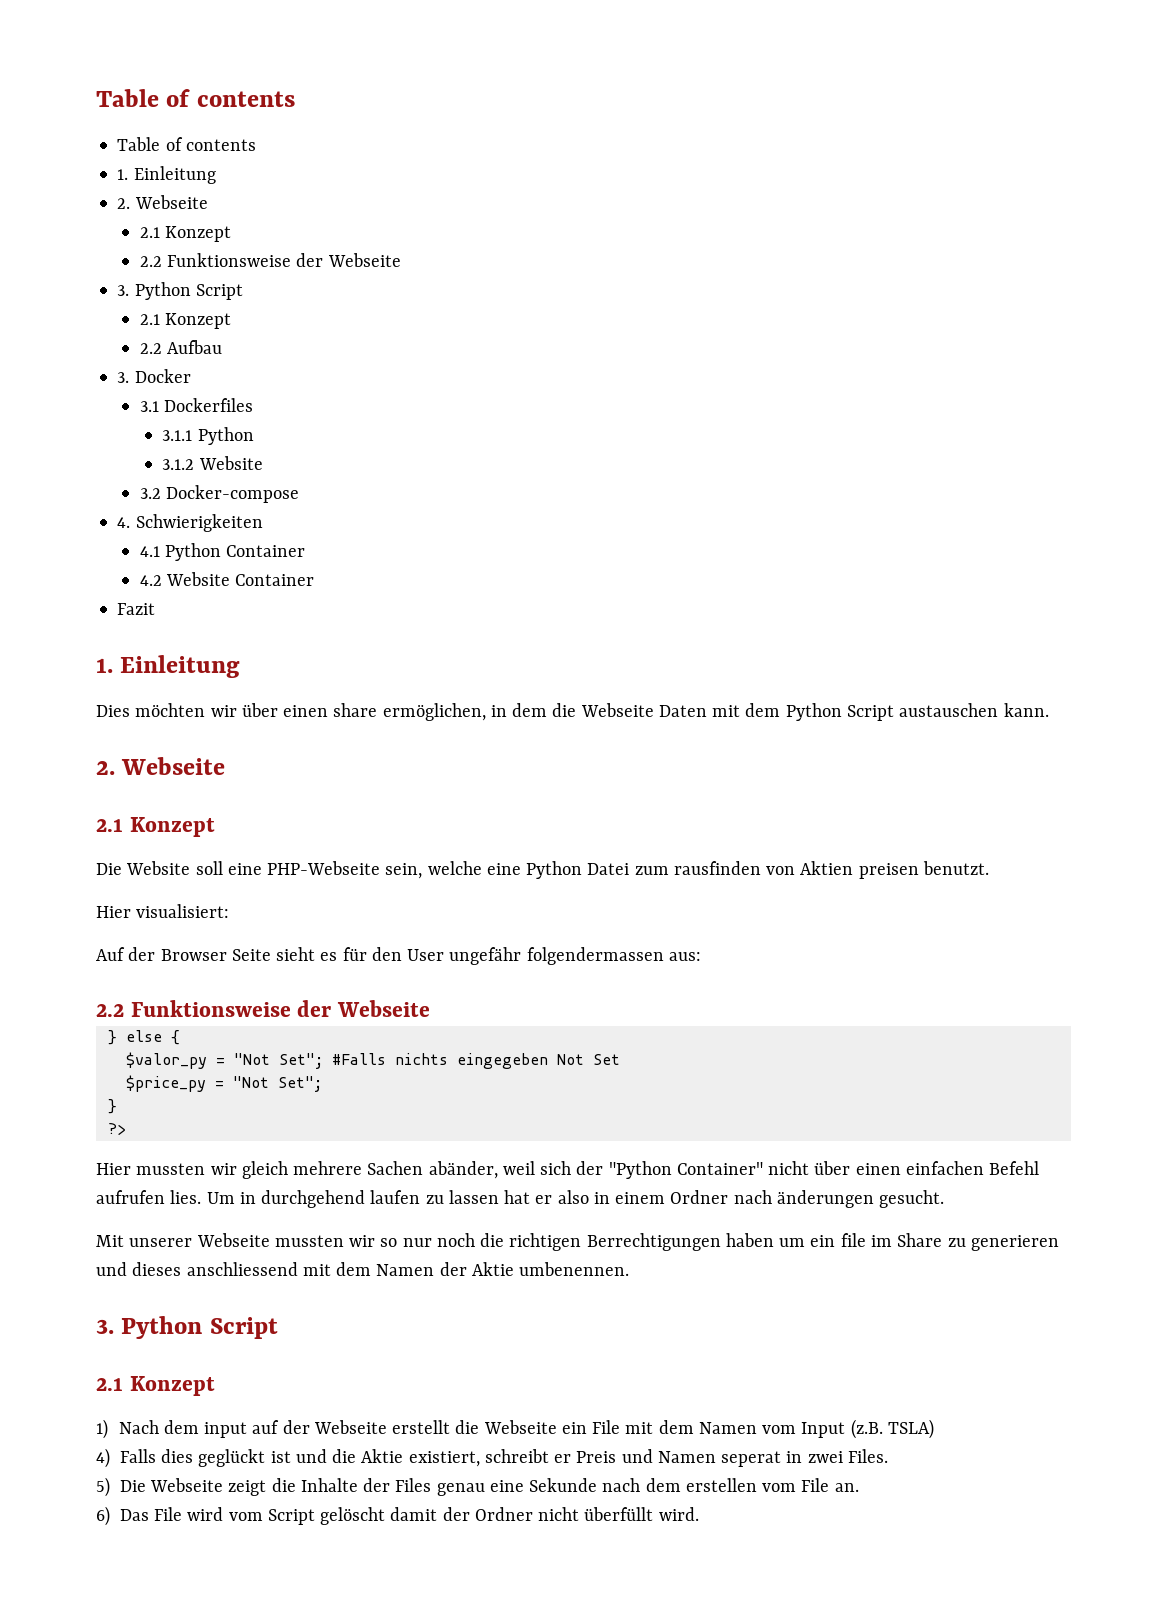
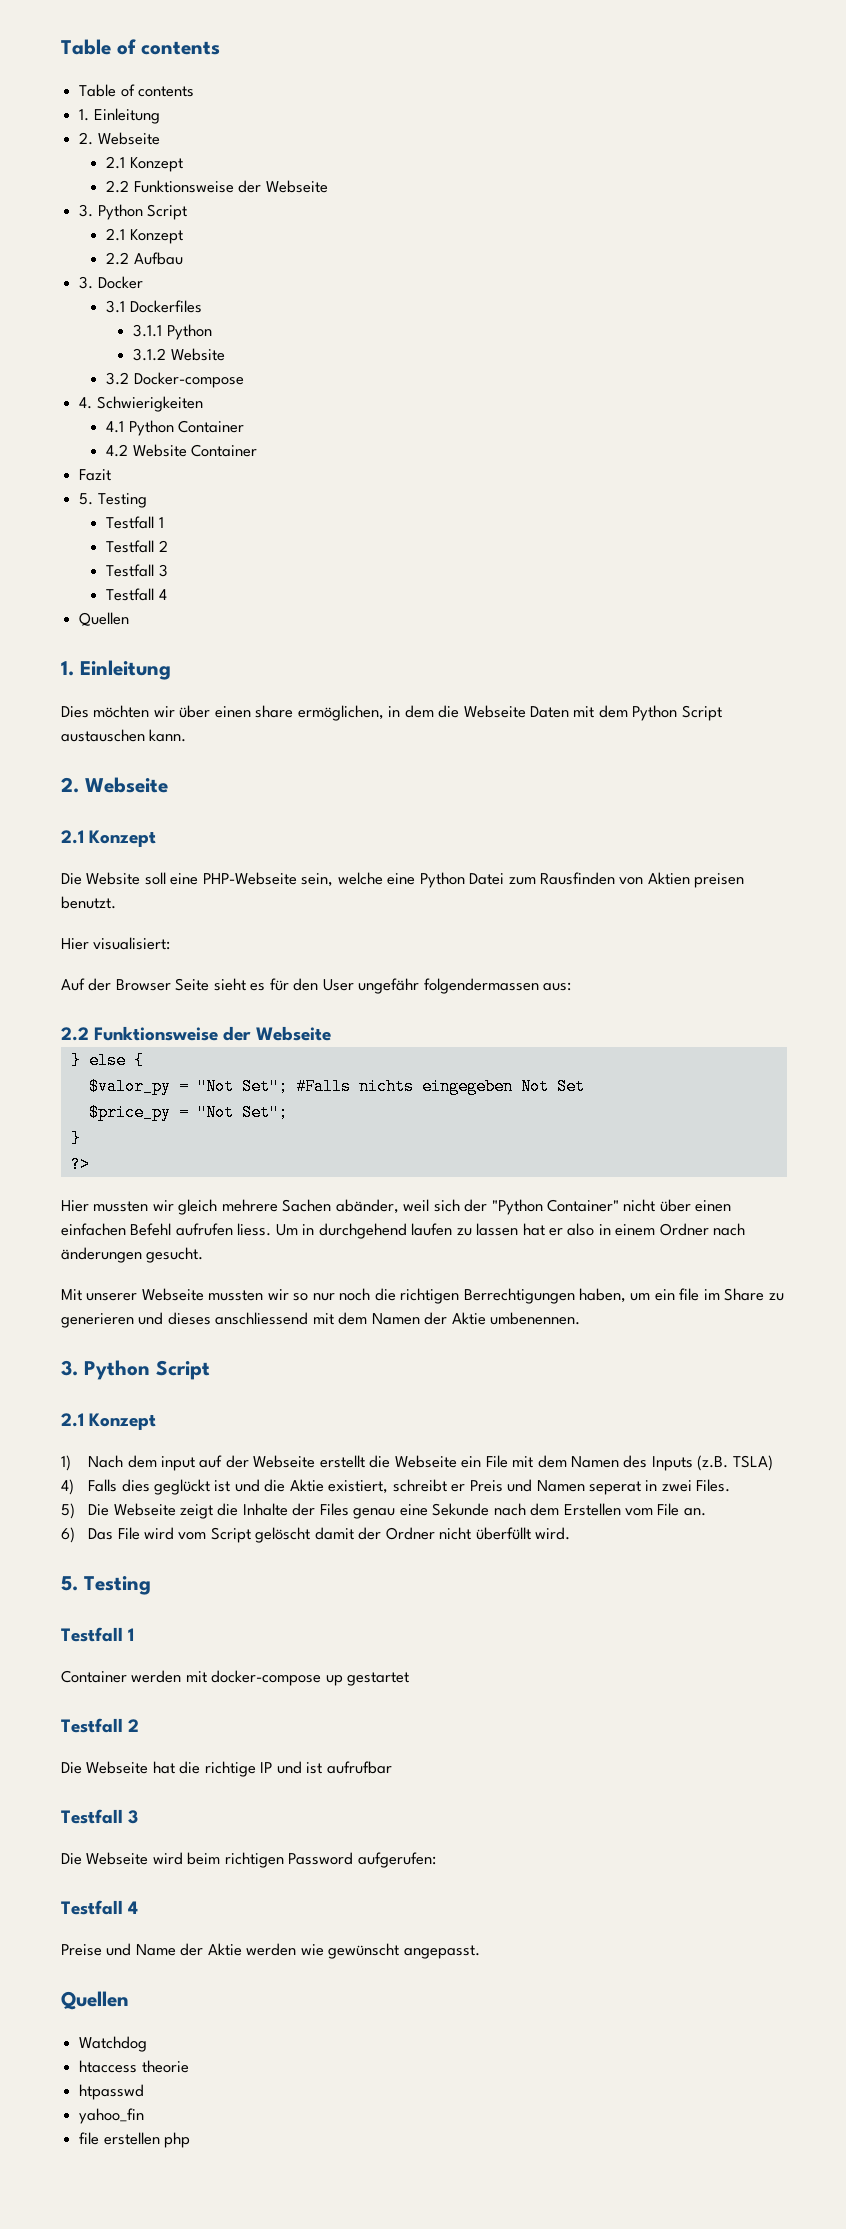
(156, 609) none -> [79,493,147,508] [106,516,164,529] [106,540,168,553] [106,564,168,577] [106,588,167,601] [79,612,130,626] // 5. Testing // Testfall 1 // Testfall 2 // Testfall 3 // Testfall 4 // Quellen
[673,861,761,875] rausfinden -> [540,872,616,885] Rausfinden
[170,1190,202,1204] lies. -> [237,1223,272,1236] liess.
[725,1233,774,1247] haben -> [579,1288,627,1303] haben,
[762,1422,846,1438] vom Input -> [623,1455,693,1471] des Inputs
[685,1478,757,1492] erstellen -> [563,1503,621,1516] Erstellen
(699, 1514) none -> [61,1576,151,1595] [61,1627,135,1642] [61,1670,410,1686] [61,1718,140,1733] [61,1761,392,1777] [61,1809,139,1824] [61,1852,436,1868] [61,1900,139,1915] [61,1943,480,1959] [61,1991,129,2010] [79,2036,148,2052] [79,2060,189,2073] [79,2084,145,2100] [79,2108,145,2124] [79,2132,191,2148] // 5. Testing // Testfall 1 // Container werden mit docker-compose up gestartet // Testfall 2 // Die Webseite hat die richtige IP und ist aufrufbar // Testfall 3 // Die Webseite wird beim richtigen Password aufgerufen: // Testfall 4 // Preise und Name der Aktie werden wie gewünscht angepasst. // Quellen // Watchdog // htaccess theorie // htpasswd // yahoo_fin // file erstellen php

